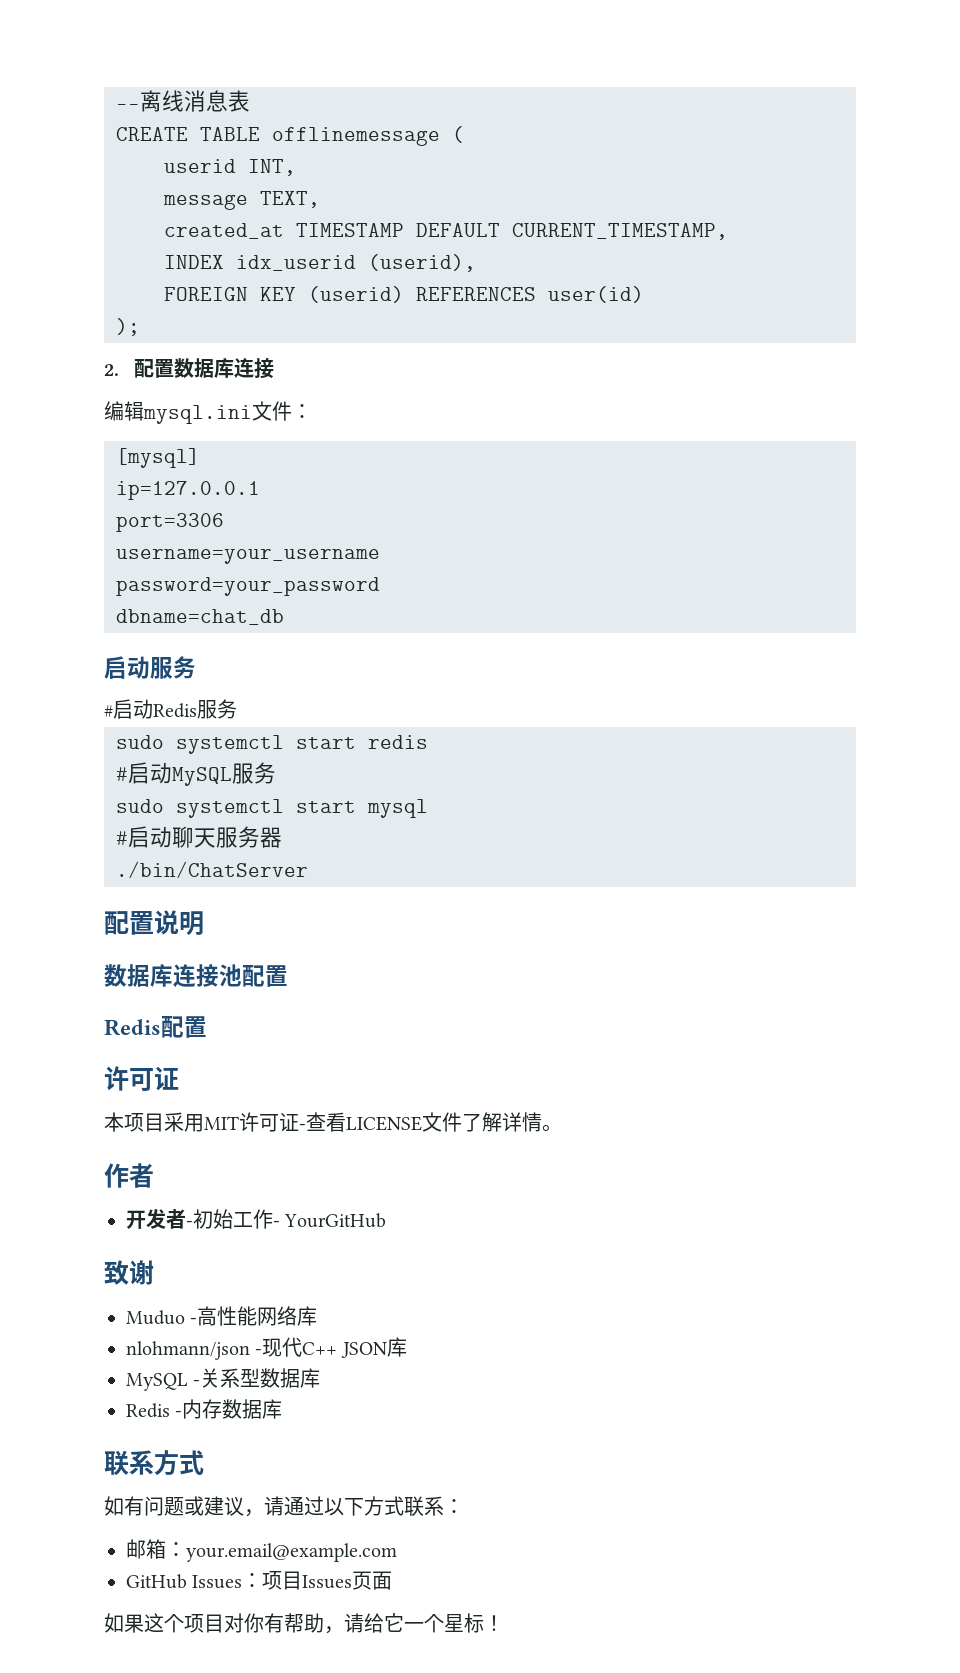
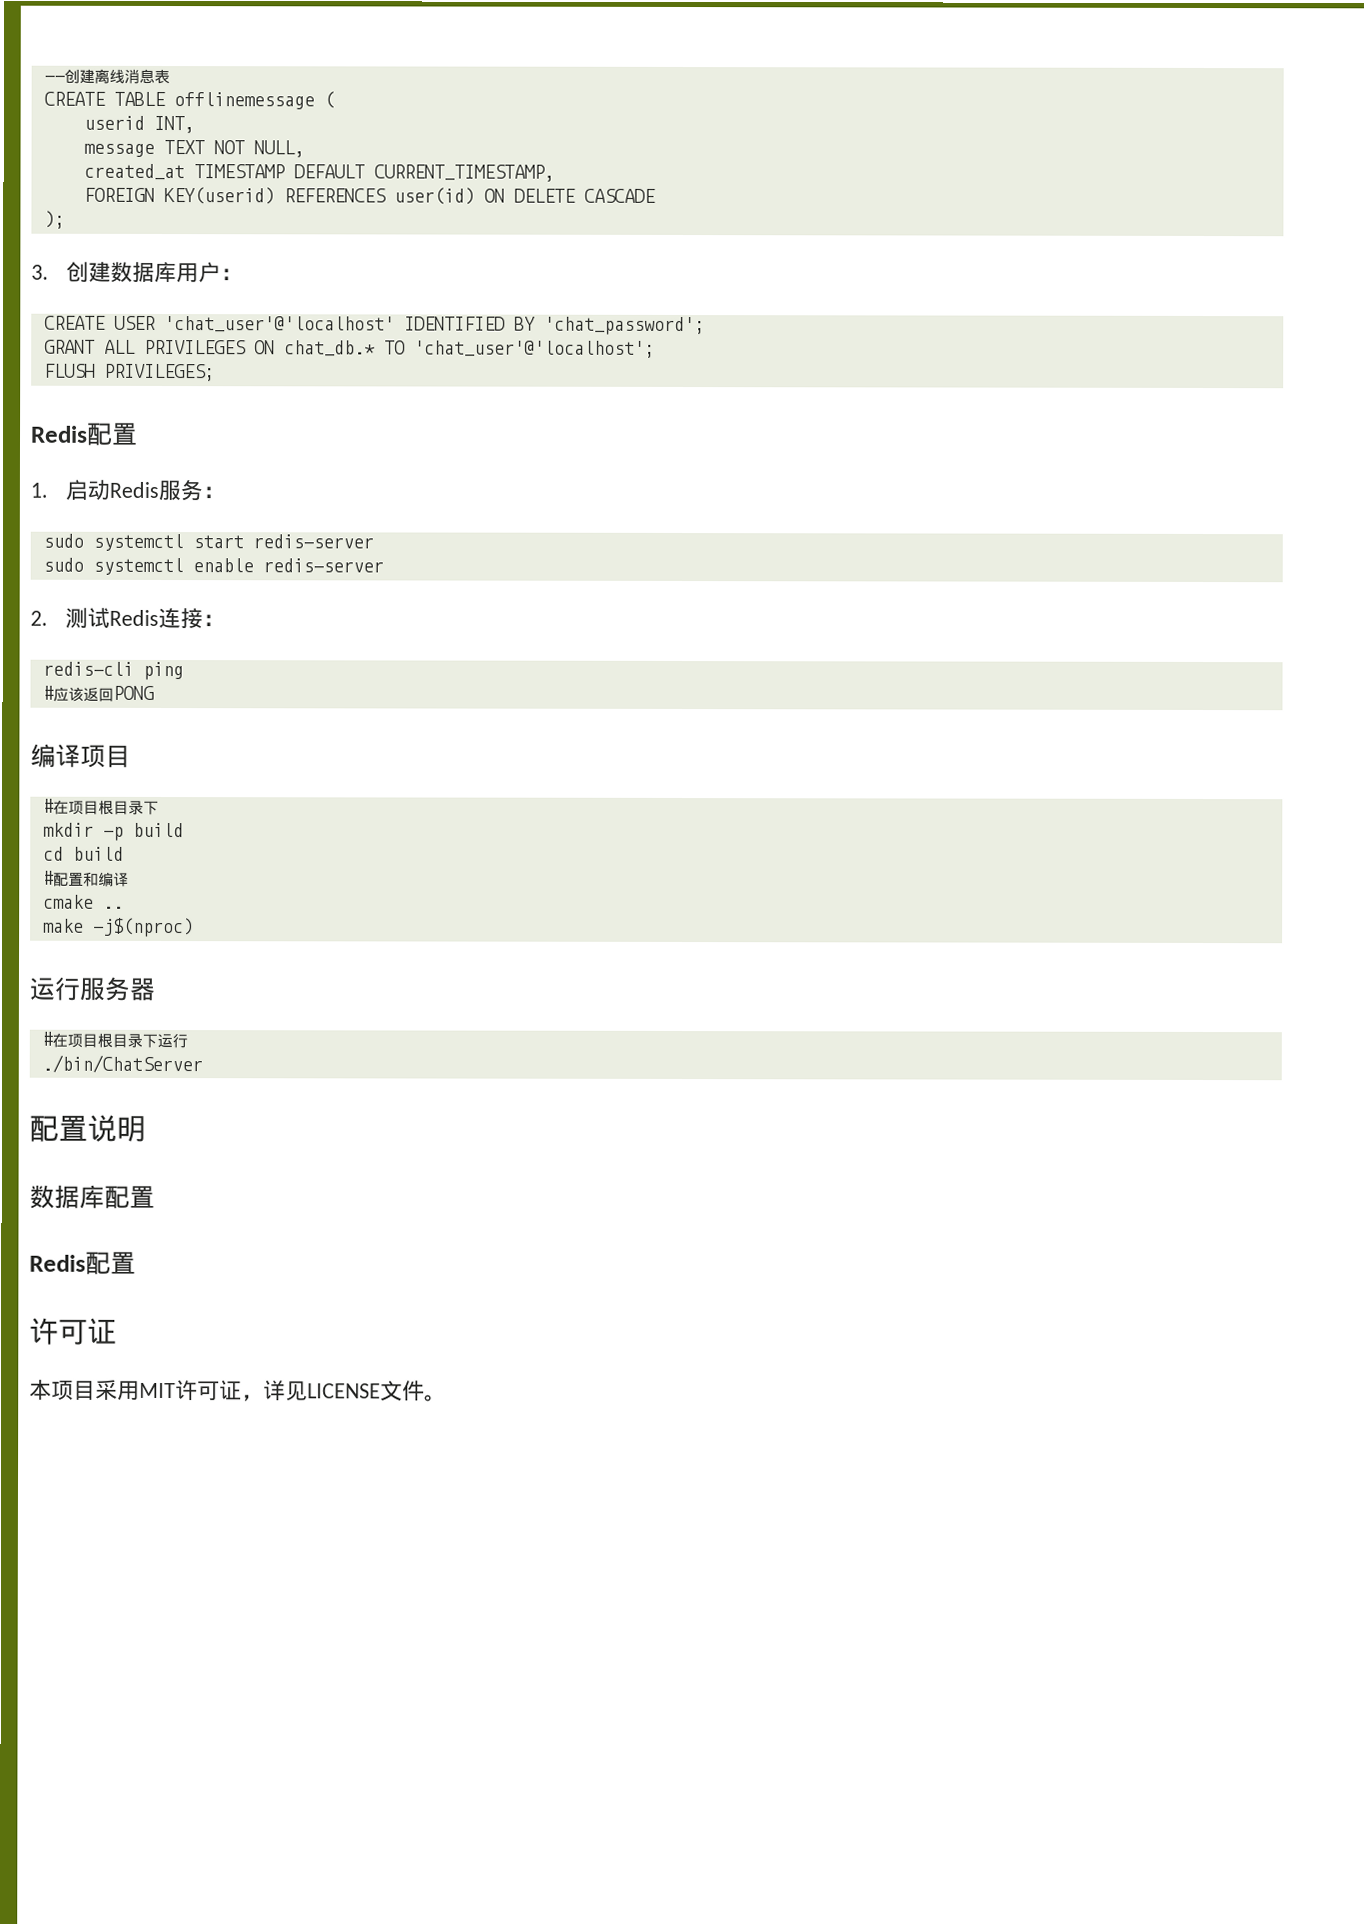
(140, 106) none -> [63,68,95,84] 创建
[260,191,320,208] TEXT, -> [163,140,305,158] TEXT NOT NULL,
[164,254,476,272] // INDEX idx_userid (userid), -> (555, 173) none
[260,286,404,303] KEY (userid) -> [163,187,275,205] KEY(userid)
[116,318,140,336] [104,358,275,379] [104,401,312,424] [116,448,200,468] [116,481,260,500] [116,513,224,532] [116,549,380,564] [116,577,380,596] [116,609,284,625] [104,656,196,679] [104,705,113,717] // ); // 2.配置数据库连接 // 编辑mysql.ini文件： // [mysql] // ip=127.0.0.1 // port=3306 // username=your_username // password=your_password // dbname=chat_db // 启动服务 // # -> [483,188,656,203] [43,210,65,229] [31,261,243,283] [43,315,705,336] [43,339,655,358] [43,363,215,382] [30,422,138,446] [30,482,48,498] ON DELETE CASCADE // ); // 3.创建数据库用户： // CREATE USER 'chat_user'@'localhost' IDENTIFIED BY 'chat_password'; // GRANT ALL PRIVILEGES ON chat_db.* TO 'chat_user'@'localhost'; // FLUSH PRIVILEGES; // Redis配置 // 1.
[116,735,428,754] [116,762,276,786] [116,799,428,818] [116,826,282,848] // sudo systemctl start redis // #启动MySQL服务 // sudo systemctl start mysql // #启动聊天服务器 -> [201,486,225,499] [42,533,374,552] [42,557,384,576] [30,607,225,629] [42,661,184,681] [42,685,155,702] [30,743,131,768] [42,798,159,815] [42,822,184,841] [42,846,124,861] [42,870,129,887] [42,894,124,909] [42,917,194,938] [29,976,155,1001] [41,1031,188,1049] ： // sudo systemctl start redis-server // sudo systemctl enable redis-server // 2.测试Redis连接： // redis-cli ping // #应该返回PONG // 编译项目 // #在项目根目录下 // mkdir -p build // cd build // #配置和编译 // cmake .. // make -j$(nproc) // 运行服务器 // #在项目根目录下运行
[173,964,242,988] 连接池 -> (105, 1196) none
[299,1112,562,1132] [104,1163,154,1188] [126,1209,387,1229] [104,1260,154,1285] [126,1306,318,1326] [126,1337,407,1360] [126,1368,321,1391] [126,1399,283,1419] [104,1450,204,1476] [104,1496,464,1517] [126,1539,397,1562] [126,1571,393,1590] [104,1613,504,1634] -查看LICENSE文件了解详情。 // 作者 // 开发者-初始工作- YourGitHub // 致谢 // Muduo -高性能网络库 // nlohmann/json -现代C++ JSON库 // MySQL -关系型数据库 // Redis -内存数据库 // 联系方式 // 如有问题或建议，请通过以下方式联系： // 邮箱：your.email@example.com // GitHub Issues：项目Issues页面 // 如果这个项目对你有帮助，请给它一个星标！ -> [241,1380,447,1402] ，详见LICENSE文件。

